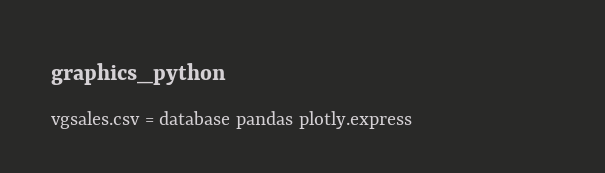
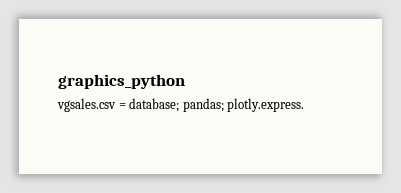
[159,111,412,129] database pandas plotly.express -> [129,98,305,112] database; pandas; plotly.express.

